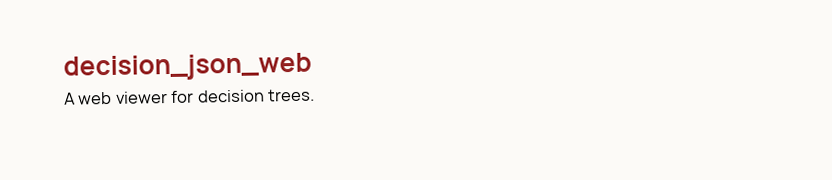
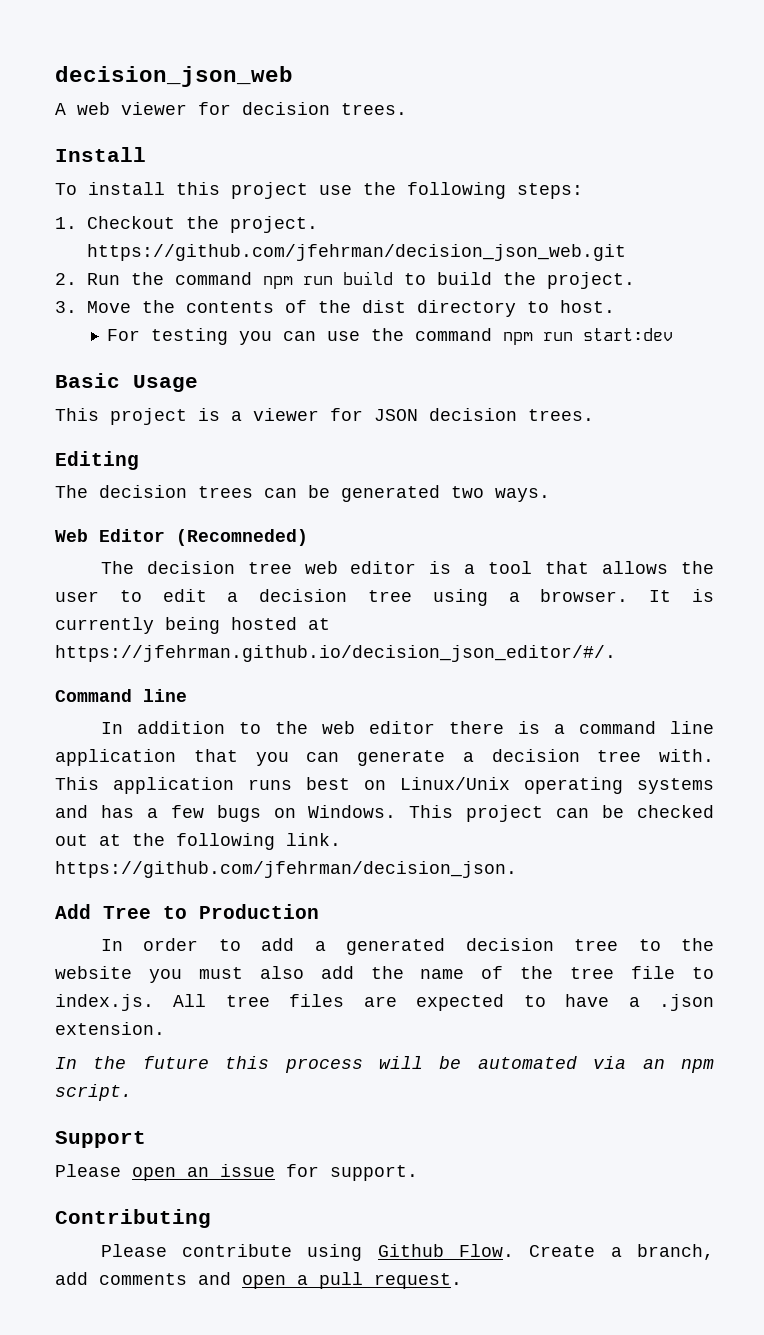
(316, 95) none -> [55,147,146,162] [55,182,583,199] [55,216,319,233] [87,244,627,261] [55,271,636,289] [55,300,616,317] [106,328,673,345] [55,373,198,392] [55,408,594,425] [55,451,139,470] [55,485,550,502] [55,529,308,546] [100,561,715,574] [55,589,714,606] [55,617,330,634] [55,645,616,662] [55,689,187,702] [100,721,714,734] [55,749,714,766] [55,777,714,794] [55,805,714,822] [55,833,341,850] [55,861,517,878] [55,904,319,919] [100,938,714,955] [55,966,714,983] [55,994,715,1011] [55,1022,165,1035] [55,1056,714,1073] [55,1084,132,1101] [55,1131,146,1148] [55,1164,418,1181] [55,1209,211,1228] [100,1244,714,1261] [55,1272,462,1289] // Install // To install this project use the following steps: // 1. Checkout the project. https://github.com/jfehrman/decision_json_web.git // 2. Run the command npm run build to build the project. // 3. Move the contents of the dist directory to host. // For testing you can use the command npm run start:dev // Basic Usage // This project is a viewer for JSON decision trees. // Editing // The decision trees can be generated two ways. // Web Editor (Recomneded) // The decision tree web editor is a tool that allows the user to edit a decision tree using a browser. It is currently being hosted at https://jfehrman.github.io/decision_json_editor/#/. // Command line // In addition to the web editor there is a command line application that you can generate a decision tree with. This application runs best on Linux/Unix operating systems and has a few bugs on Windows. This project can be checked out at the following link. https://github.com/jfehrman/decision_json. // Add Tree to Production // In order to add a generated decision tree to the website you must also add the name of the tree file to index.js. All tree files are expected to have a .json extension. // In the future this process will be automated via an npm script. // Support // Please open an issue for support. // Contributing // Please contribute using Github Flow. Create a branch, add comments and open a pull request.

